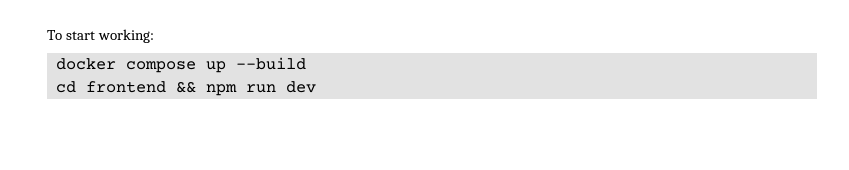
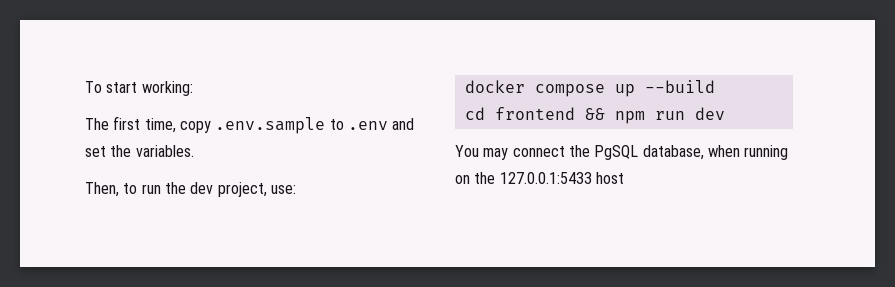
(154, 36) none -> [85,116,415,134] [85,145,194,157] [85,182,296,197] // The first time, copy .env.sample to .env and set the variables. // Then, to run the dev project, use:
(316, 87) none -> [455,145,789,160] [455,172,624,184] // You may connect the PgSQL database, when running on the 127.0.0.1:5433 host

